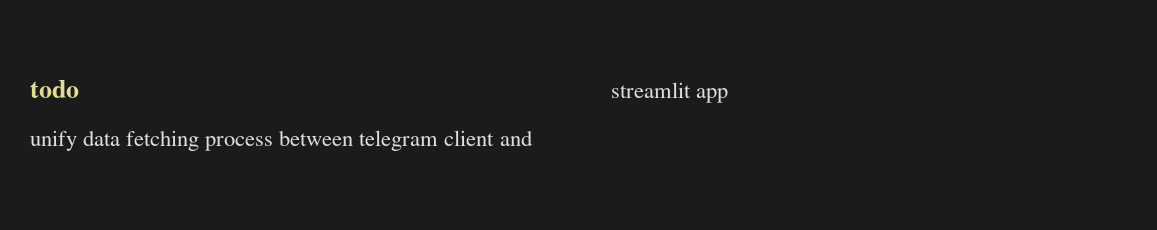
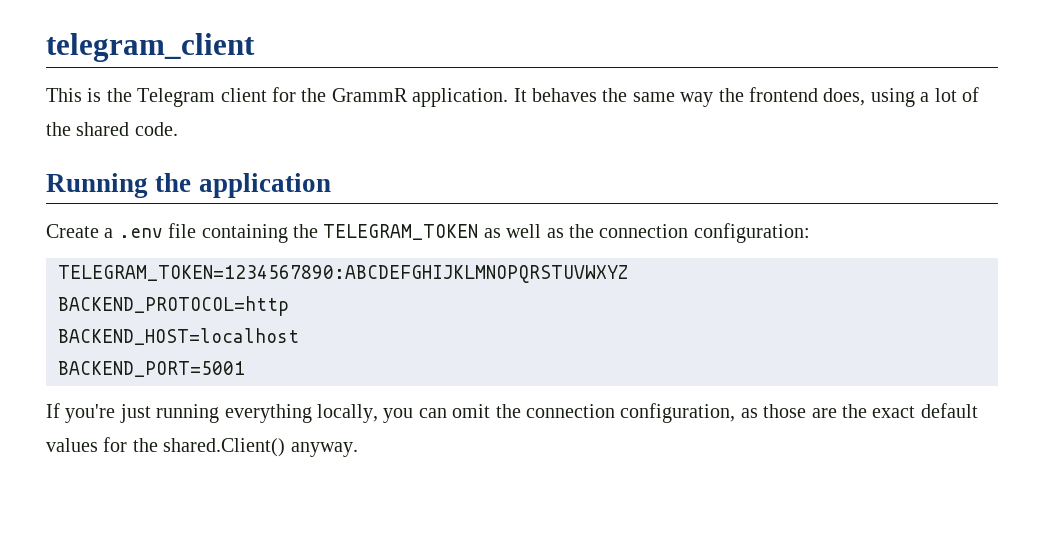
[30,80,79,98] [30,130,533,151] [611,82,729,103] todo // unify data fetching process between telegram client and streamlit app -> [46,33,255,62] [46,87,979,107] [46,122,178,136] [46,173,331,198] [46,223,810,243] [58,265,628,283] [58,296,289,316] [58,328,299,345] [58,361,245,377] [46,403,978,423] [46,437,358,457] telegram_client // This is the Telegram client for the GrammR application. It behaves the same way the frontend does, using a lot of the shared code. // Running the application // Create a .env file containing the TELEGRAM_TOKEN as well as the connection configuration: // TELEGRAM_TOKEN=1234567890:ABCDEFGHIJKLMNOPQRSTUVWXYZ // BACKEND_PROTOCOL=http // BACKEND_HOST=localhost // BACKEND_PORT=5001 // If you're just running everything locally, you can omit the connection configuration, as those are the exact default values for the shared.Client() anyway.

